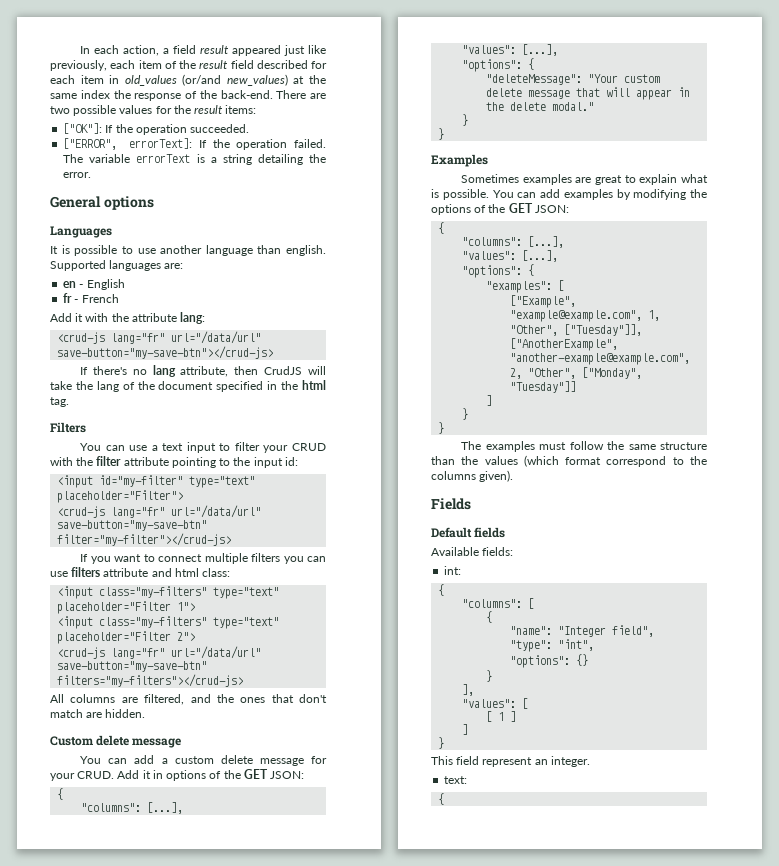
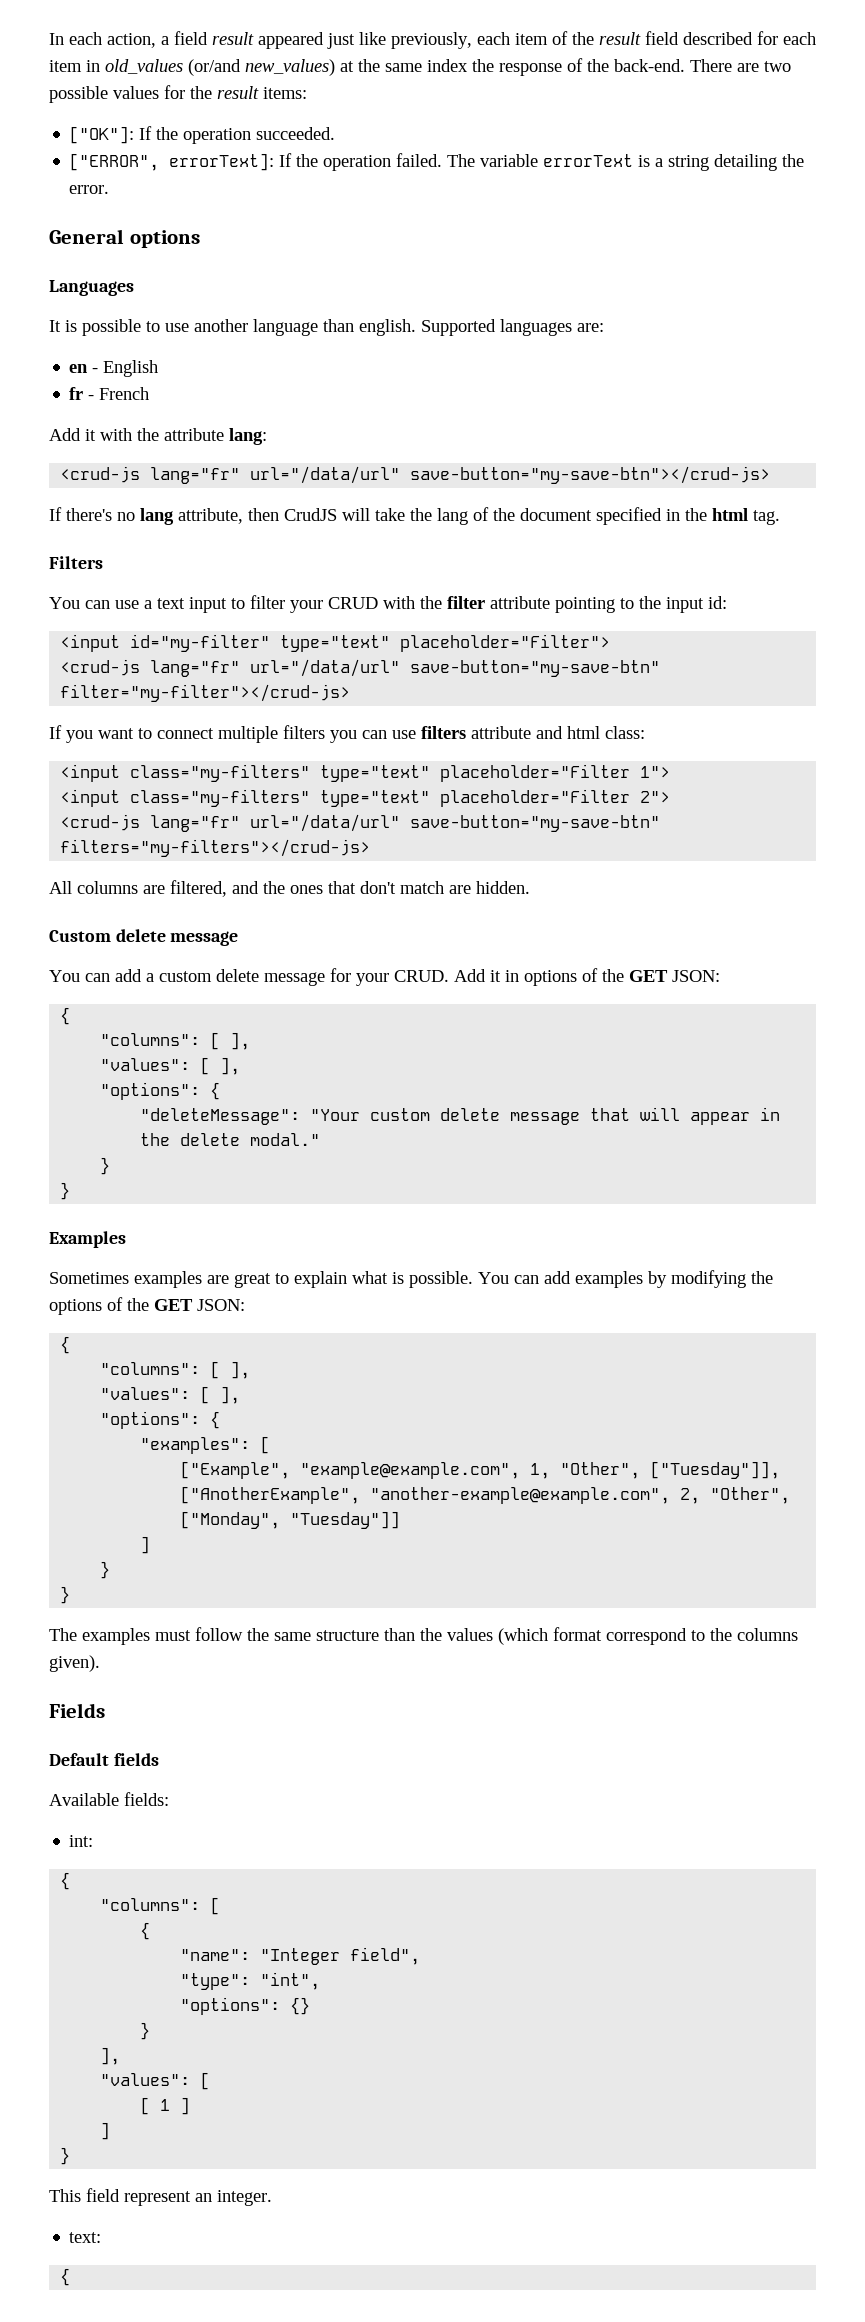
[147,802,184,814] [462,44,559,56] [...], // "values": [...], -> [210,1032,251,1050] [100,1057,241,1075] [ ], // "values": [ ],
[528,236,565,248] [462,250,559,262] [...], // "values": [...], -> [210,1361,251,1379] [100,1386,241,1404] [ ], // "values": [ ],

